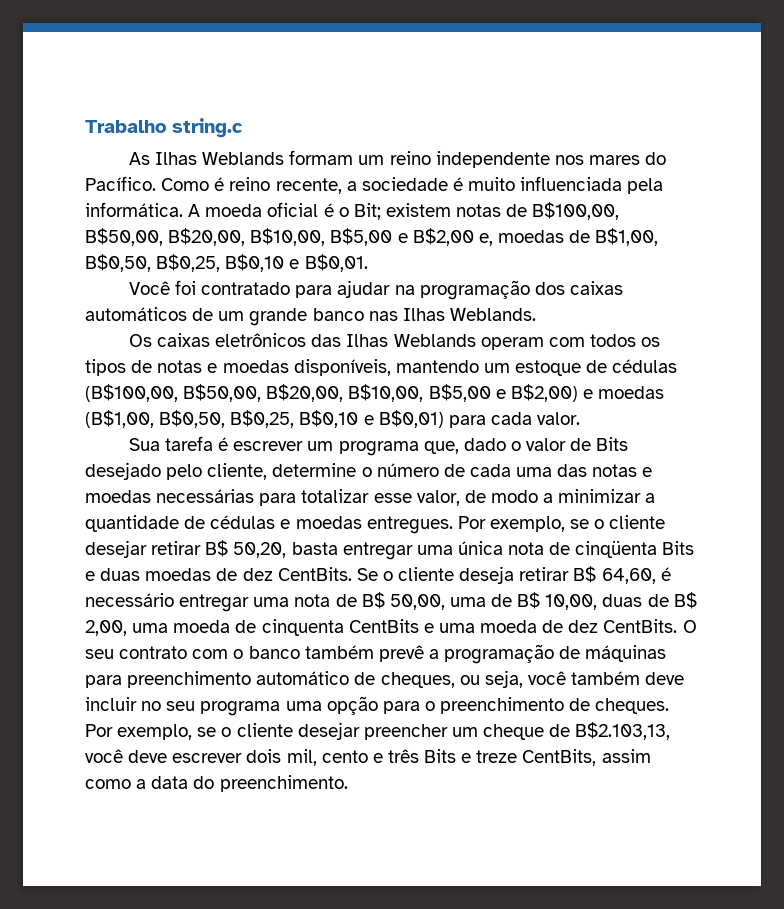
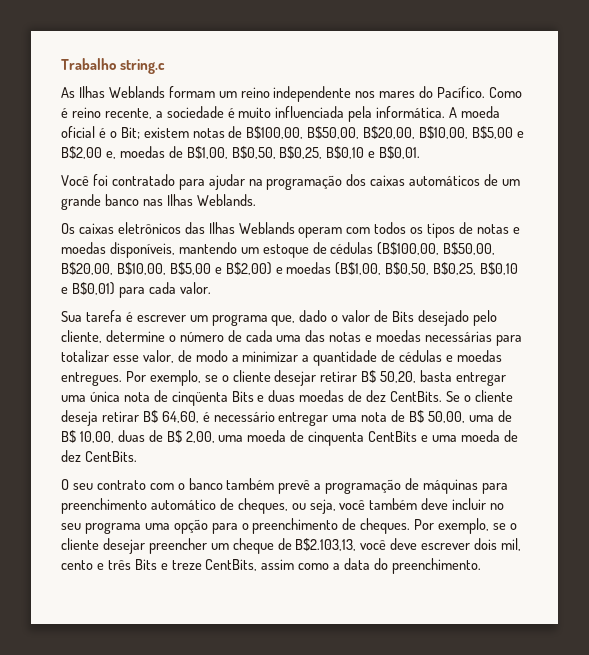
(678, 626) none -> (137, 456) //

